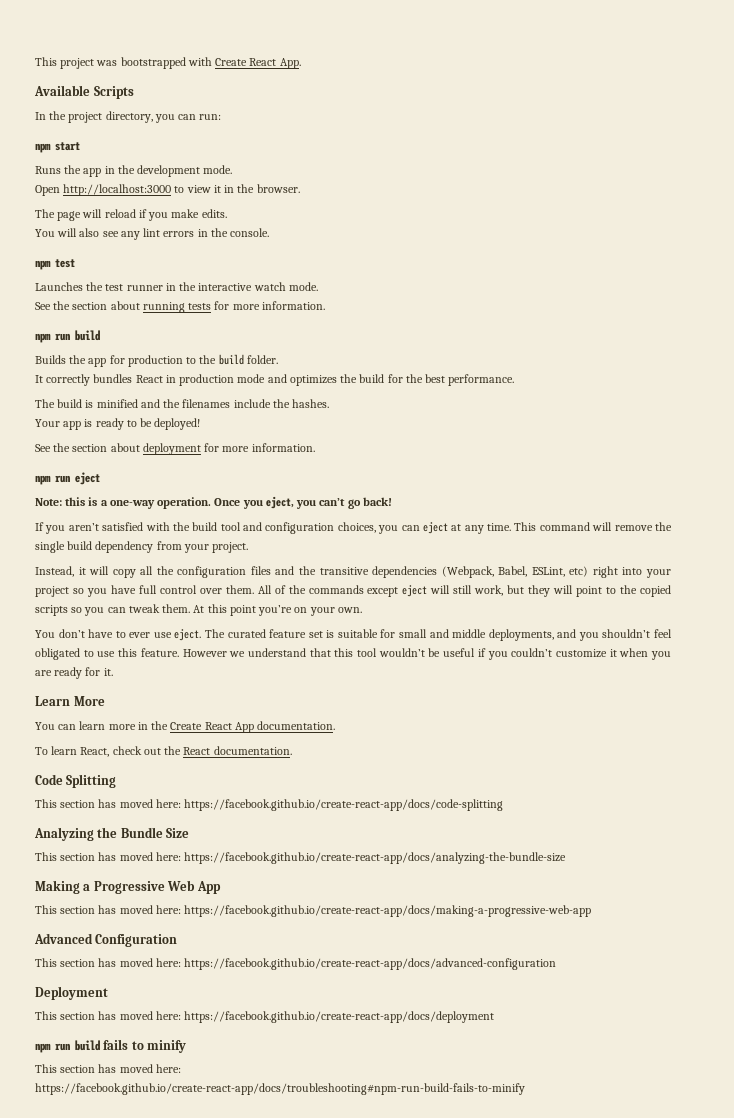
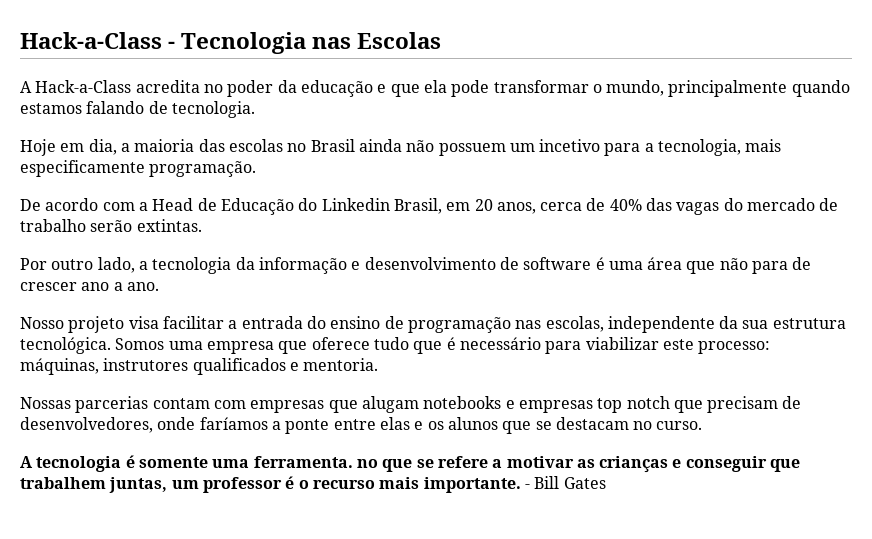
[35,57,301,69] [34,85,134,99] [35,111,222,123] [35,142,80,153] [35,165,233,177] [35,184,300,196] [35,209,227,221] [35,228,270,240] [35,259,75,270] [35,282,318,291] [35,301,325,313] [35,330,100,343] [35,354,278,367] [35,374,515,386] [35,399,330,408] [35,418,201,430] [35,443,315,455] [35,472,100,485] [35,496,392,509] [35,522,672,534] [35,541,249,553] [35,566,671,578] [35,585,671,597] [35,604,362,616] [35,629,672,641] [35,648,671,660] [35,667,113,679] [35,696,105,706] [35,721,336,733] [35,746,292,757] [35,774,117,788] [35,799,504,811] [34,827,190,841] [35,852,567,864] [35,880,221,894] [35,905,592,917] [34,933,178,947] [35,958,557,970] [35,986,108,1000] [35,1011,495,1023] [35,1039,187,1053] [35,1064,181,1073] [35,1083,525,1095] This project was bootstrapped with Create React App. // Available Scripts // In the project directory, you can run: // npm start // Runs the app in the development mode. // Open http://localhost:3000 to view it in the browser. // The page will reload if you make edits. // You will also see any lint errors in the console. // npm test // Launches the test runner in the interactive watch mode. // See the section about running tests for more information. // npm run build // Builds the app for production to the build folder. // It correctly bundles React in production mode and optimizes the build for the best performance. // The build is minified and the filenames include the hashes. // Your app is ready to be deployed! // See the section about deployment for more information. // npm run eject // Note: this is a one-way operation. Once you eject, you can’t go back! // If you aren’t satisfied with the build tool and configuration choices, you can eject at any time. This command will remove the single build dependency from your project. // Instead, it will copy all the configuration files and the transitive dependencies (Webpack, Babel, ESLint, etc) right into your project so you have full control over them. All of the commands except eject will still work, but they will point to the copied scripts so you can tweak them. At this point you’re on your own. // You don’t have to ever use eject. The curated feature set is suitable for small and middle deployments, and you shouldn’t feel obligated to use this feature. However we understand that this tool wouldn’t be useful if you couldn’t customize it when you are ready for it. // Learn More // You can learn more in the Create React App documentation. // To learn React, check out the React documentation. // Code Splitting // This section has moved here: https://facebook.github.io/create-react-app/docs/code-splitting // Analyzing the Bundle Size // This section has moved here: https://facebook.github.io/create-react-app/docs/analyzing-the-bundle-size // Making a Progressive Web App // This section has moved here: https://facebook.github.io/create-react-app/docs/making-a-progressive-web-app // Advanced Configuration // This section has moved here: https://facebook.github.io/create-react-app/docs/advanced-configuration // Deployment // This section has moved here: https://facebook.github.io/create-react-app/docs/deployment // npm run build fails to minify // This section has moved here: https://facebook.github.io/create-react-app/docs/troubleshooting#npm-run-build-fails-to-minify -> [20,32,442,54] [20,80,850,97] [20,101,255,118] [20,139,782,156] [20,160,257,177] [20,198,839,215] [20,219,202,232] [20,257,812,274] [20,282,159,291] [20,316,846,333] [20,337,771,354] [20,358,379,375] [20,396,802,413] [20,417,703,434] [20,455,801,473] [20,476,606,493] Hack-a-Class - Tecnologia nas Escolas // A Hack-a-Class acredita no poder da educação e que ela pode transformar o mundo, principalmente quando estamos falando de tecnologia. // Hoje em dia, a maioria das escolas no Brasil ainda não possuem um incetivo para a tecnologia, mais especificamente programação. // De acordo com a Head de Educação do Linkedin Brasil, em 20 anos, cerca de 40% das vagas do mercado de trabalho serão extintas. // Por outro lado, a tecnologia da informação e desenvolvimento de software é uma área que não para de crescer ano a ano. // Nosso projeto visa facilitar a entrada do ensino de programação nas escolas, independente da sua estrutura tecnológica. Somos uma empresa que oferece tudo que é necessário para viabilizar este processo: máquinas, instrutores qualificados e mentoria. // Nossas parcerias contam com empresas que alugam notebooks e empresas top notch que precisam de desenvolvedores, onde faríamos a ponte entre elas e os alunos que se destacam no curso. // A tecnologia é somente uma ferramenta. no que se refere a motivar as crianças e conseguir que trabalhem juntas, um professor é o recurso mais importante. - Bill Gates

